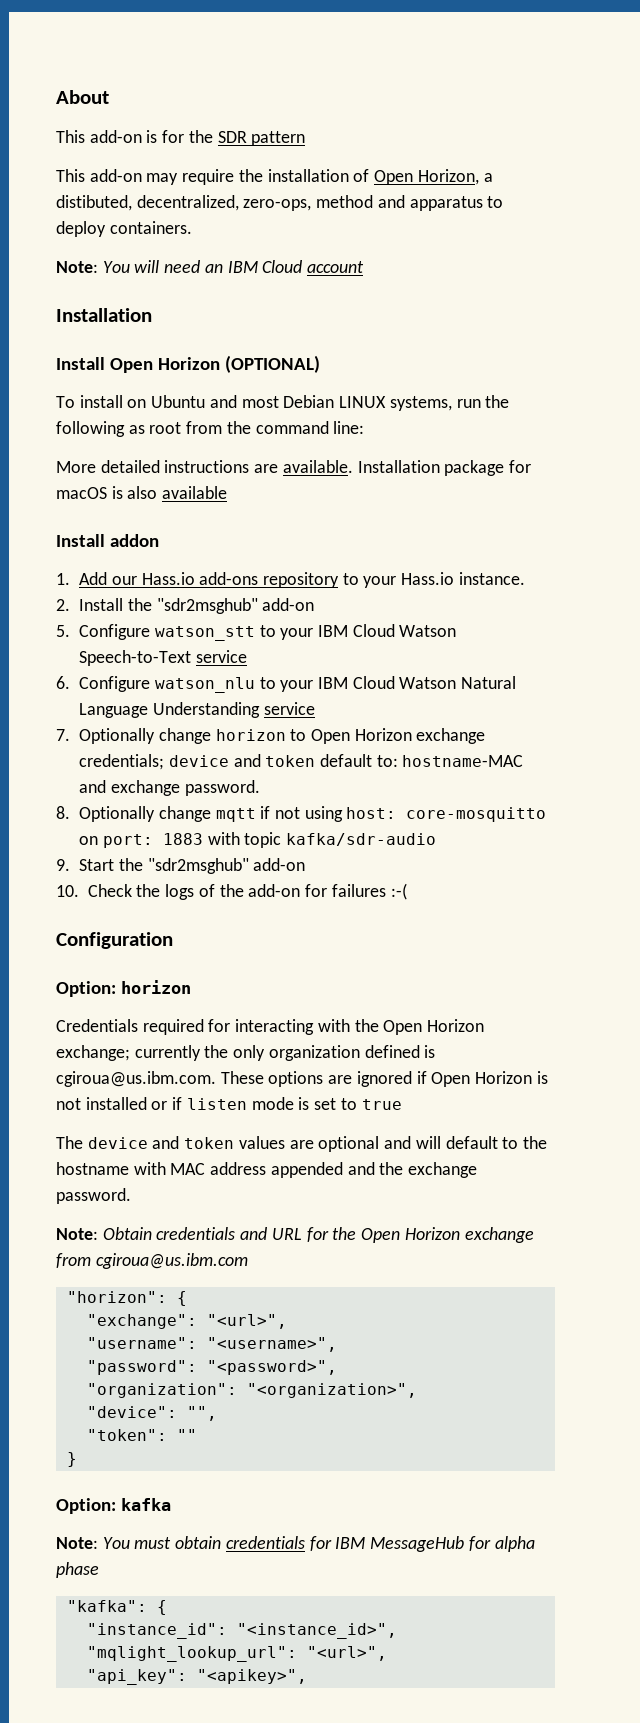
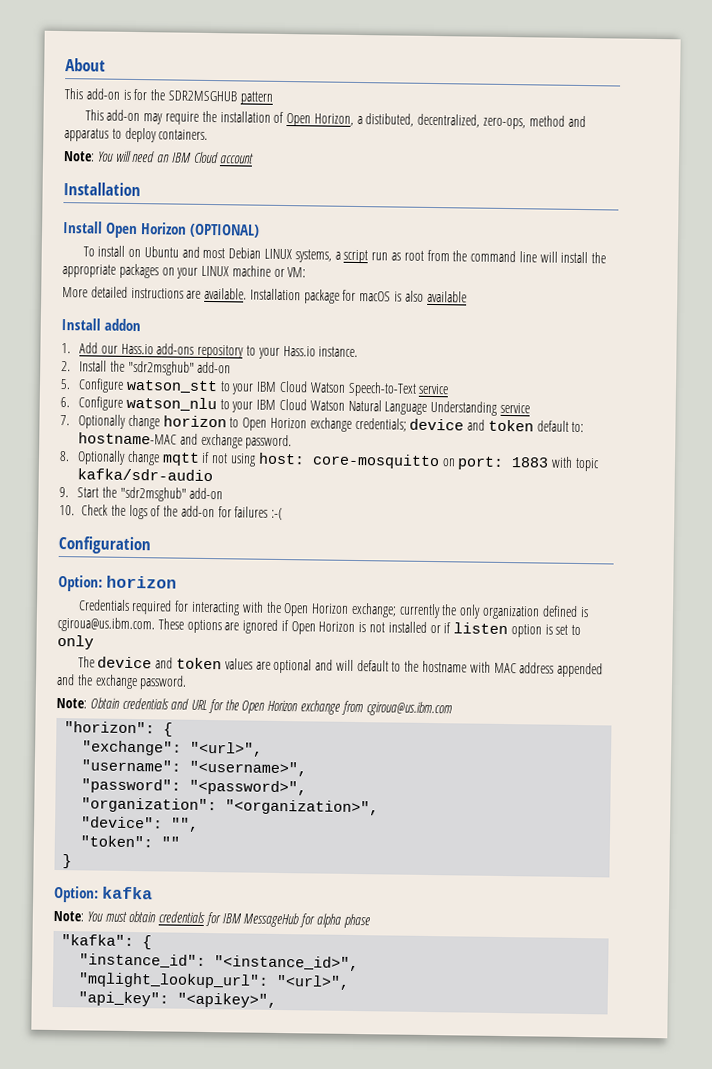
[217,131,247,143] SDR -> [167,90,237,102] SDR2MSGHUB
[456,395,510,408] [56,421,125,437] run the following -> [334,249,389,264] a script run
[333,421,365,434] line: -> [518,251,607,264] [62,263,307,279] line will install the appropriate packages on your LINUX machine or VM:
[251,1097,294,1110] mode -> [510,624,542,638] option
[361,1099,402,1110] true -> [57,634,94,650] only

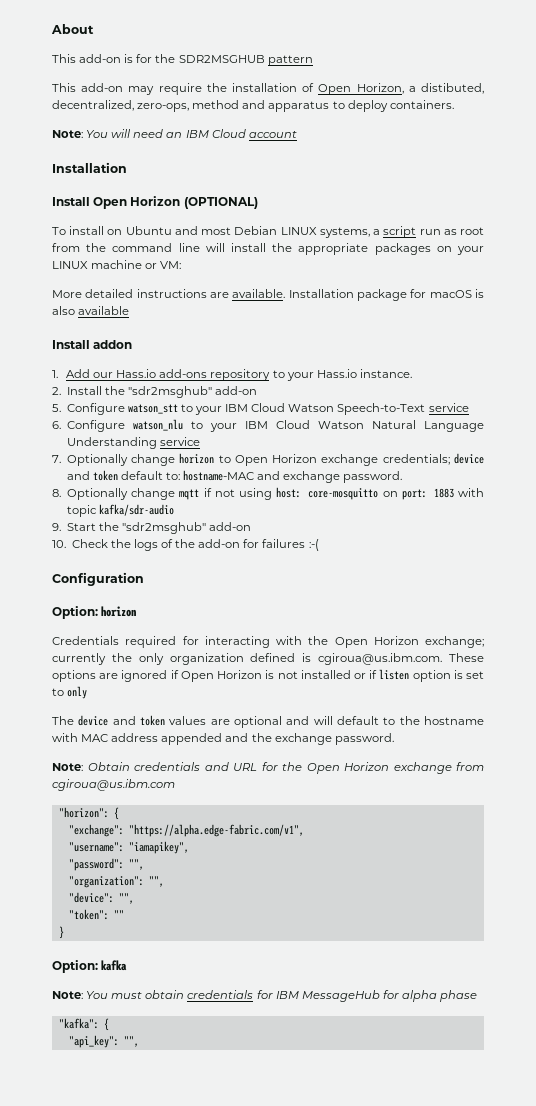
[190,741,264,757] "<url>", -> [128,824,304,837] "https://alpha.edge-fabric.com/v1",
[189,760,308,777] "<username>", -> [128,841,189,854] "iamapikey",
[189,779,308,796] "<password>", -> [128,859,144,870] "",
[225,799,380,816] "<organization>", -> [148,876,164,887] "",
[79,953,360,972] [78,972,351,990] // "instance_id": "<instance_id>", // "mqlight_lookup_url": "<url>", -> (109, 1024) none
[177,992,278,1008] "<apikey>", -> [123,1036,139,1047] "",

